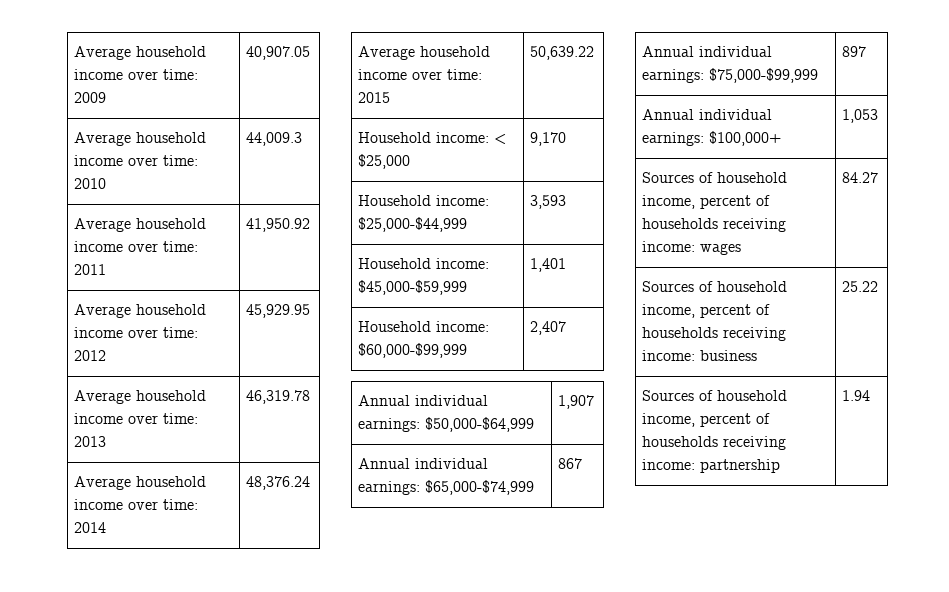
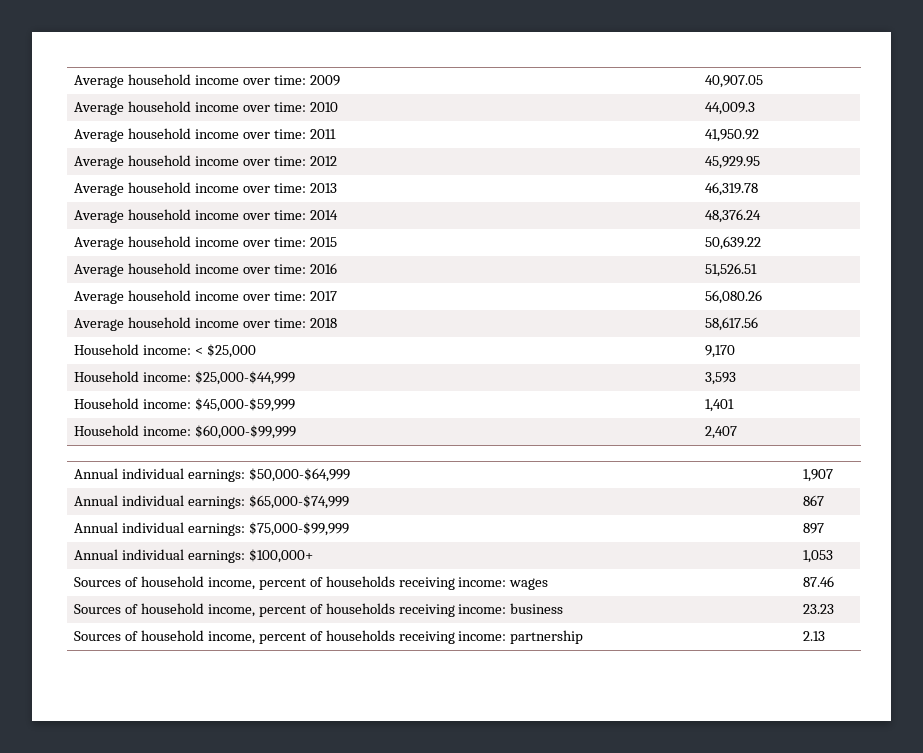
(595, 53) none -> [74,263,337,277] [705,263,758,277] [74,290,337,304] [705,290,763,304] [74,317,337,331] [705,317,759,331] // Average household income over time: 2016 | 51,526.51 // Average household income over time: 2017 | 56,080.26 // Average household income over time: 2018 | 58,617.56
[842,172,879,183] 84.27 -> [803,576,835,587] 87.46
[842,281,879,292] 25.22 -> [803,604,835,614] 23.23
[842,390,871,401] 1.94 -> [803,631,826,641] 2.13

